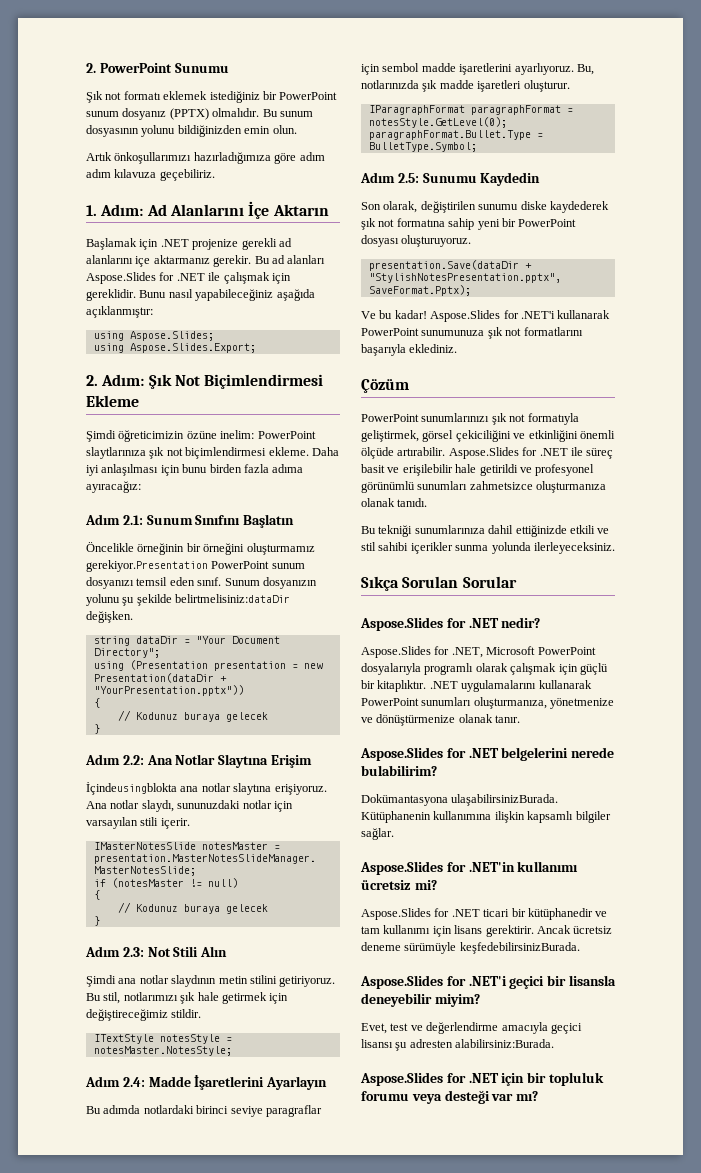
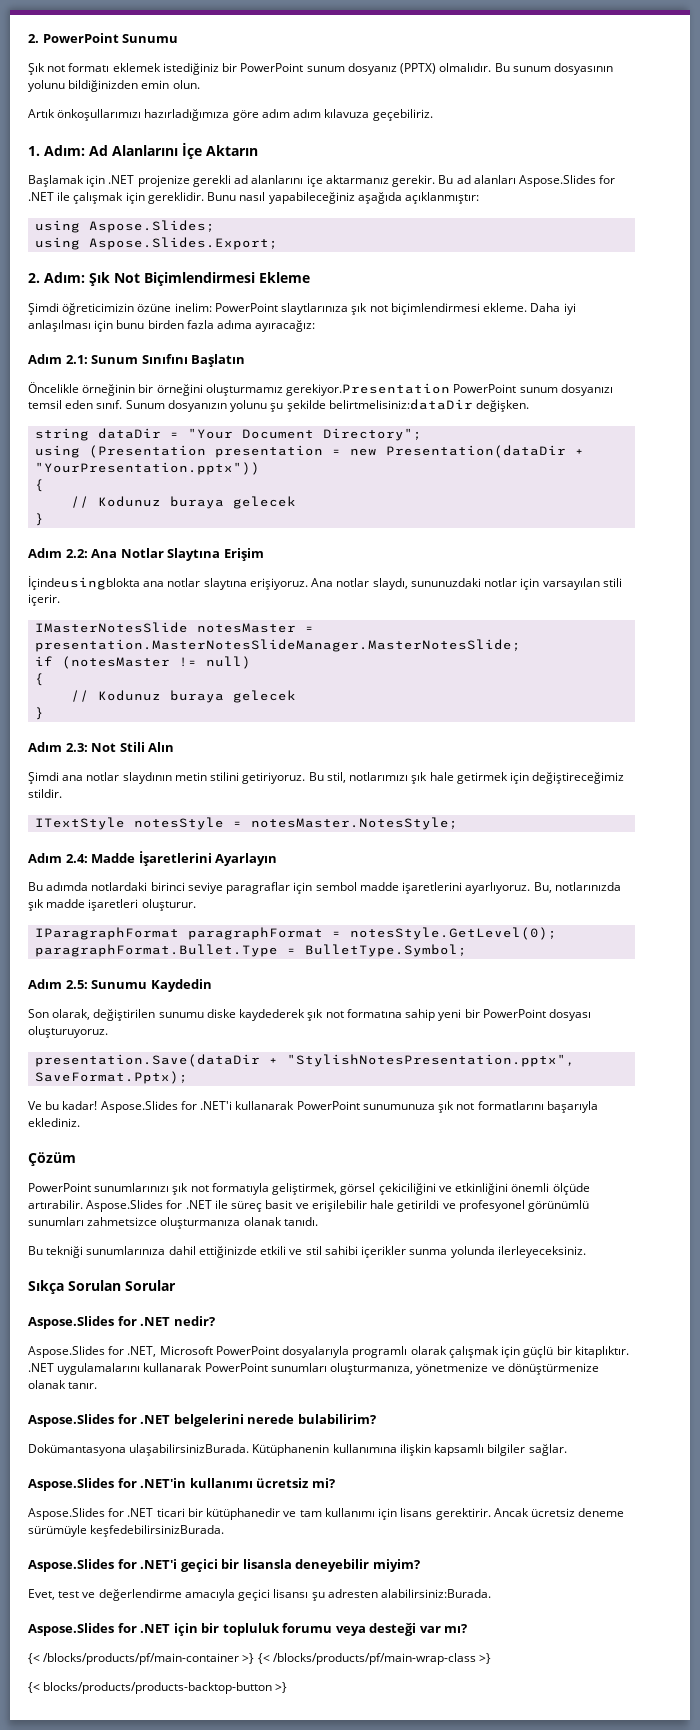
(539, 1096) none -> [28,1653,492,1665] [28,1682,288,1694] // {< /blocks/products/pf/main-container >} {< /blocks/products/pf/main-wrap-class >} // {< blocks/products/products-backtop-button >}

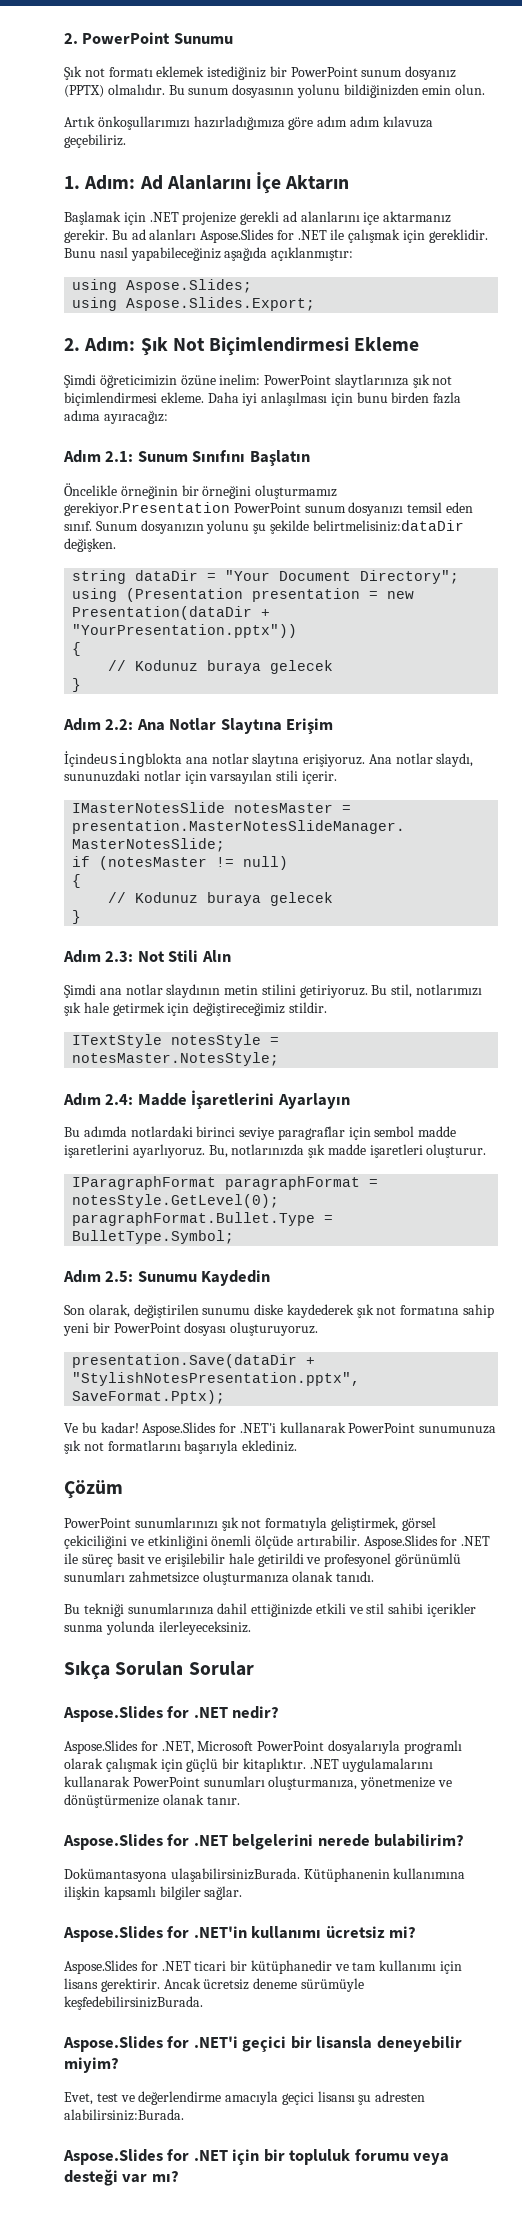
[28,1653,492,1665] [28,1682,288,1694] // {< /blocks/products/pf/main-container >} {< /blocks/products/pf/main-wrap-class >} // {< blocks/products/products-backtop-button >} -> (179, 2176) none

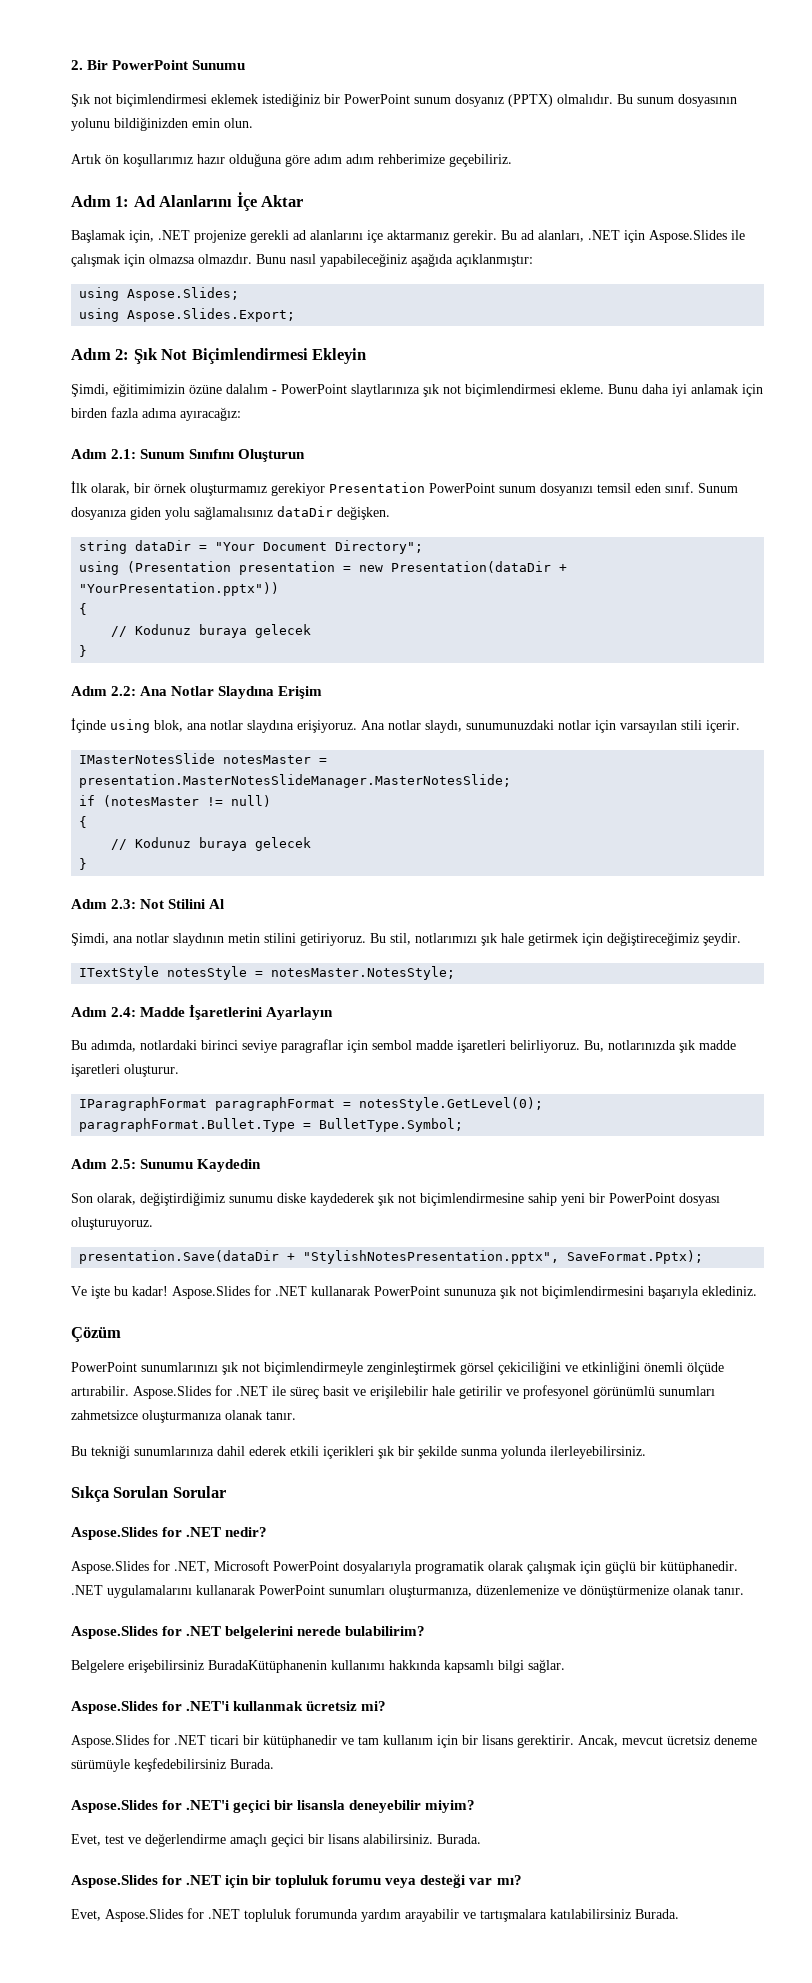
[64,33,78,44] 2. -> [71,60,109,70] 2. Bir
[108,67,153,77] formatı -> [116,94,207,107] biçimlendirmesi
[97,116,285,130] önkoşullarımızı hazırladığımıza -> [105,153,282,167] ön koşullarımız hazır olduğuna
[382,116,433,128] kılavuza -> [378,154,445,164] rehberimize
[64,175,136,190] 1. Adım: -> [71,195,130,207] Adım 1:
[285,175,350,190] Aktarın -> [261,195,304,207] Aktar
[123,212,146,225] için -> [129,230,154,243] için,
[149,229,327,243] alanları Aspose.Slides for .NET -> [538,230,727,243] alanları, .NET için Aspose.Slides
[428,229,488,243] gereklidir. -> [149,254,252,264] olmazsa olmazdır.
[64,337,136,352] 2. Adım: -> [71,348,130,360] Adım 2:
[354,337,420,351] [64,374,261,388] Ekleme // Şimdi öğreticimizin özüne inelim: -> [312,348,367,364] [71,383,277,397] Ekleyin // Şimdi, eğitimimizin özüne dalalım -
[207,392,388,406] Daha iyi anlaşılması için bunu -> [608,384,763,397] Bunu daha iyi anlamak için
[249,450,310,466] [64,483,338,499] [64,502,230,516] Başlatın // Öncelikle örneğinin bir örneğini oluşturmamız gerekiyor.Presentation -> [238,449,306,462] [71,481,425,496] Oluşturun // İlk olarak, bir örnek oluşturmamız gerekiyor Presentation
[140,520,464,534] dosyanızın yolunu şu şekilde belirtmelisiniz:dataDir -> [71,506,333,520] dosyanıza giden yolu sağlamalısınız dataDir
[220,718,282,734] Slaytına -> [218,686,275,699] Slaydına
[64,751,300,767] İçindeusingblokta ana notlar slaytına -> [71,718,294,733] İçinde using blok, ana notlar slaydına
[64,770,140,782] sununuzdaki -> [466,720,554,730] sunumunuzdaki
[168,950,231,962] [64,984,96,998] Stili Alın // Şimdi -> [168,899,225,909] [71,933,109,946] Stilini Al // Şimdi,
[288,1002,327,1013] stildir. -> [703,933,741,946] şeydir.
[83,1126,127,1137] adımda -> [91,1040,136,1052] adımda,
[64,1144,205,1158] işaretlerini ayarlıyoruz. -> [457,1040,580,1053] işaretleri belirliyoruz.
[133,1304,199,1318] değiştirilen -> [140,1192,225,1206] değiştirdiğimiz
[400,1305,460,1315] formatına -> [420,1193,524,1206] biçimlendirmesine
(78, 1428) none -> [91,1286,110,1299] işte
[239,1422,497,1434] [64,1440,181,1454] .NET'i kullanarak PowerPoint sunumunuza şık not formatlarını -> [275,1286,644,1299] .NET kullanarak PowerPoint sununuza şık not biçimlendirmesini
[265,1517,398,1531] formatıyla geliştirmek, -> [264,1362,456,1375] biçimlendirmeyle zenginleştirmek
[257,1553,304,1567] getirildi -> [459,1386,502,1399] getirilir
[336,1571,375,1582] tanıdı. -> [266,1411,296,1420] tanır.
[251,1603,477,1617] ettiğinizde etkili ve stil sahibi içerikler -> [249,1446,457,1459] ederek etkili içerikleri şık bir şekilde
[158,1621,251,1635] ilerleyeceksiniz. -> [550,1446,646,1459] ilerleyebilirsiniz.
[403,1740,462,1754] programlı -> [415,1561,484,1574] programatik
[242,1758,306,1772] kitaplıktır. -> [660,1561,738,1574] kütüphanedir.
[360,1777,436,1790] yönetmenize -> [476,1585,559,1595] düzenlemenize
[64,1868,466,1882] [64,1886,201,1900] Dokümantasyona ulaşabilirsinizBurada. Kütüphanenin kullanımına ilişkin kapsamlı bilgiler -> [71,1660,524,1673] Belgelere erişebilirsiniz BuradaKütüphanenin kullanımı hakkında kapsamlı bilgi
[193,1926,322,1939] .NET'in kullanımı -> [186,1701,304,1711] .NET'i kullanmak
[379,1960,463,1974] [64,1978,201,1992] kullanımı için lisans gerektirir. Ancak -> [383,1735,663,1748] kullanım için bir lisans gerektirir. Ancak, mevcut
[64,1996,203,2010] keşfedebilirsinizBurada. -> [134,1758,274,1772] keşfedebilirsiniz Burada.
[225,2091,426,2105] [64,2109,184,2121] amacıyla geçici lisansı şu adresten alabilirsiniz:Burada. -> [230,1834,481,1847] amaçlı geçici bir lisans alabilirsiniz. Burada.
(179, 2176) none -> [71,1908,679,1922] // Evet, Aspose.Slides for .NET topluluk forumunda yardım arayabilir ve tartışmalara katılabilirsiniz Burada.

